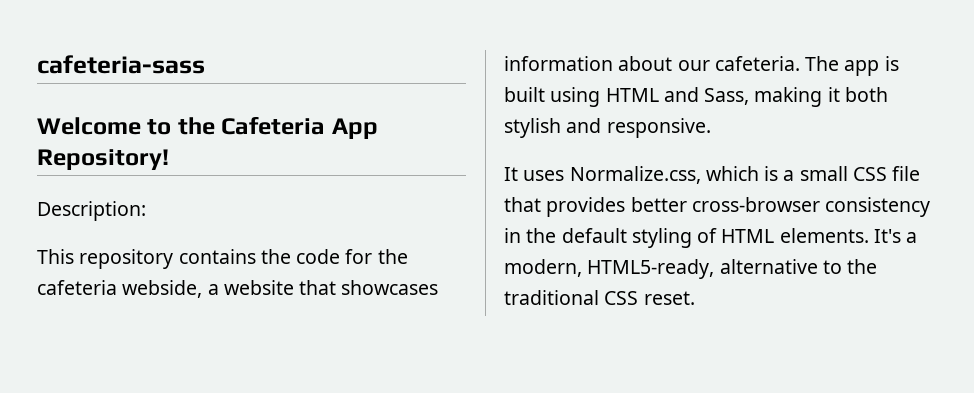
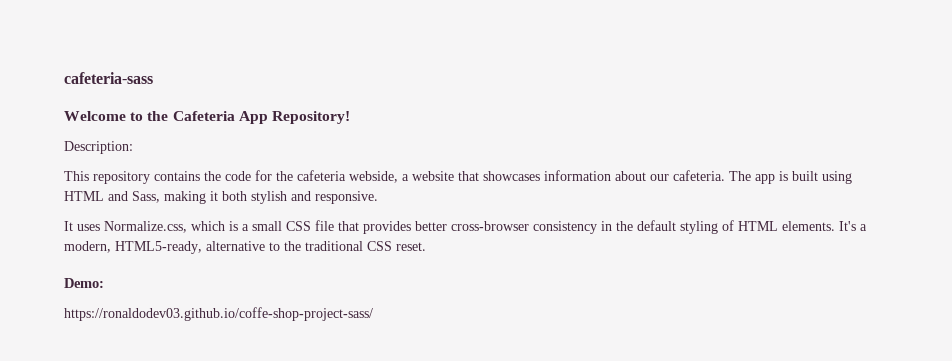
(695, 298) none -> [64,278,104,288] [64,307,373,321] // Demo: // https://ronaldodev03.github.io/coffe-shop-project-sass/

